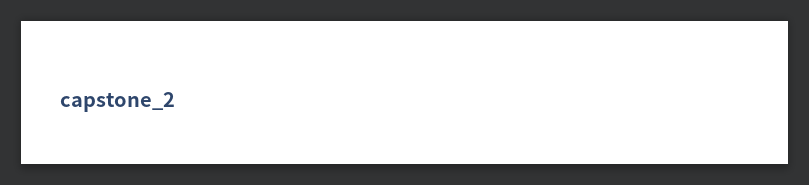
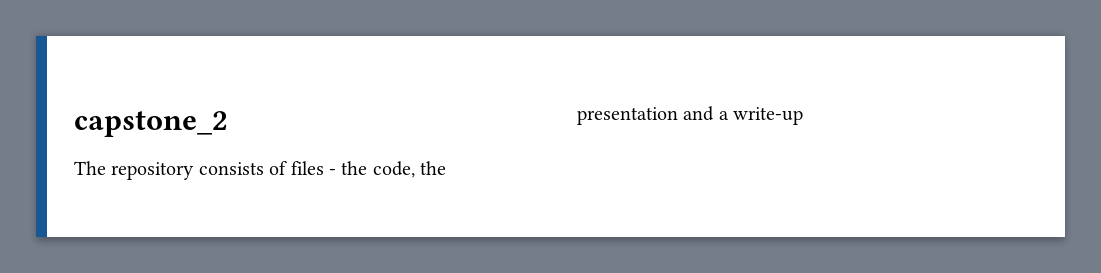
(175, 102) none -> [74,161,447,180] [577,106,804,125] // The repository consists of files - the code, the presentation and a write-up

